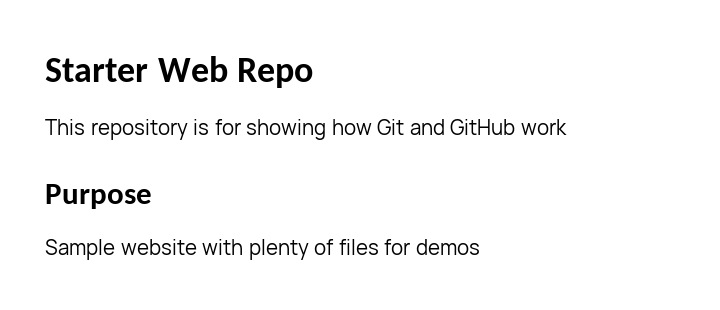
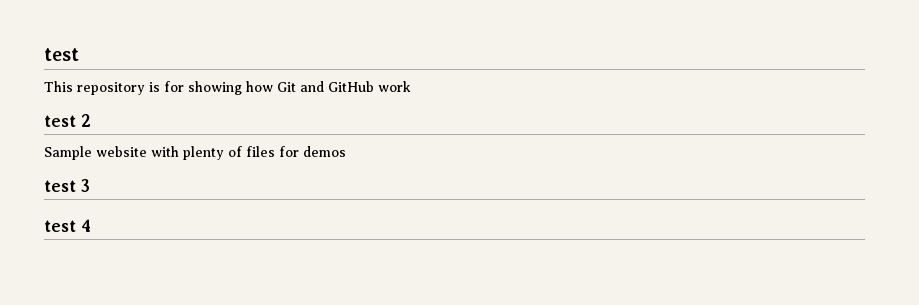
[45,56,314,88] Starter Web Repo -> [44,48,79,61] test
[45,184,152,209] Purpose -> [44,114,91,127] test 2
(480, 247) none -> [44,179,90,192] [44,219,91,232] // test 3 // test 4

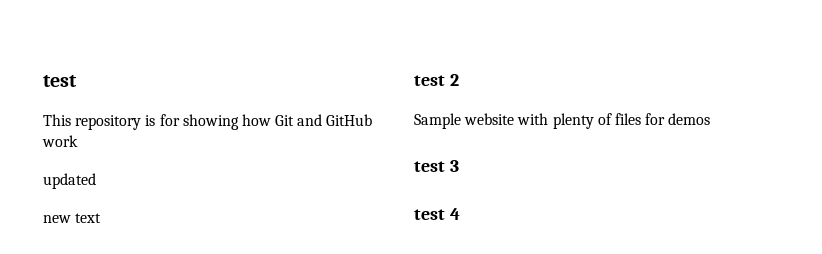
(411, 86) none -> [43,173,96,189] [43,213,102,223] // updated // new text

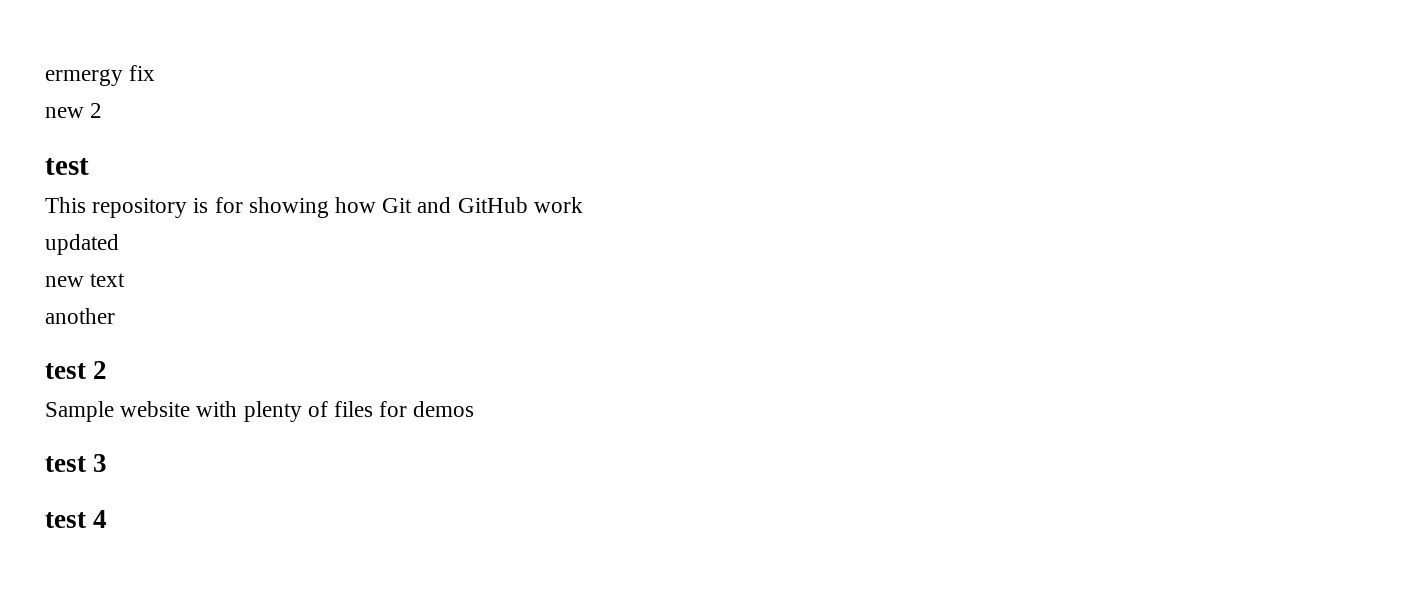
(43, 81) none -> [45,65,156,86] [45,103,103,118] ermergy fix // new 2 //
(102, 218) none -> [45,308,115,324] // another

